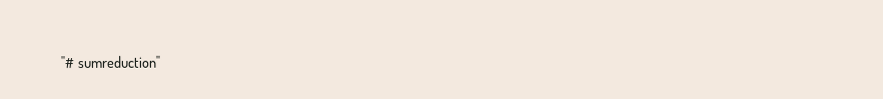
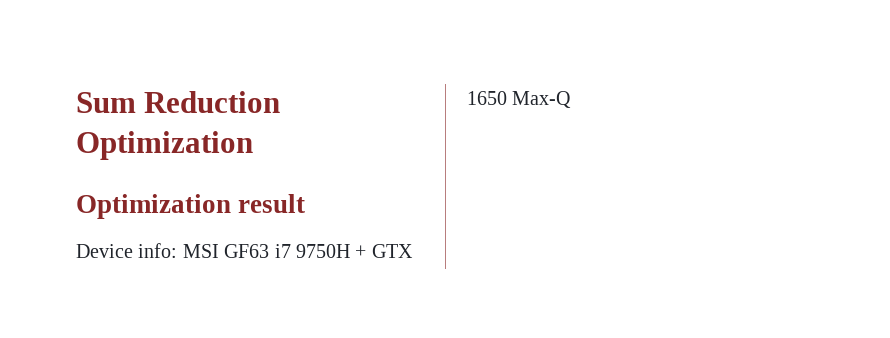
[61,55,161,69] "# sumreduction" -> [76,91,281,113] [76,131,253,160] [76,194,306,219] [76,243,413,258] [467,91,572,108] Sum Reduction Optimization // Optimization result // Device info: MSI GF63 i7 9750H + GTX 1650 Max-Q

